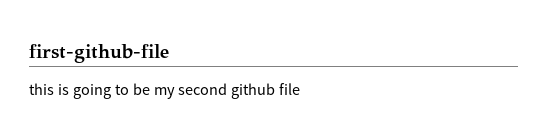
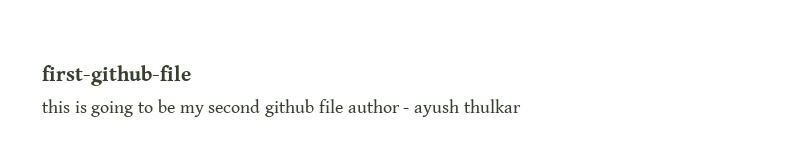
(301, 89) none -> [347,99,521,117] author - ayush thulkar

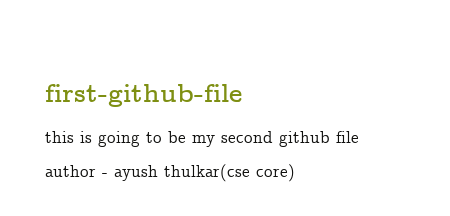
(343, 106) none -> (359, 137) //
[463,99,521,113] thulkar -> [164,164,295,182] thulkar(cse core)

